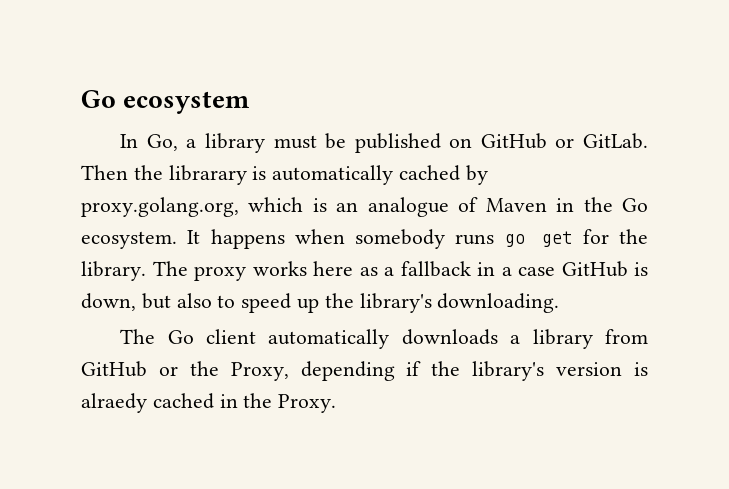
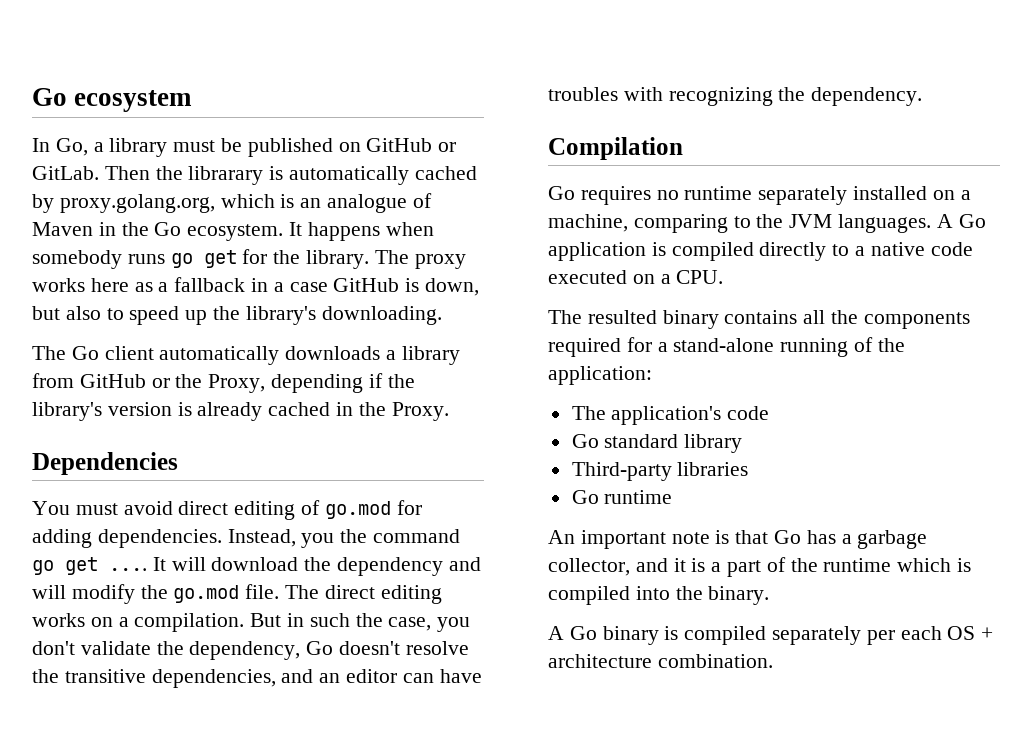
[81,393,147,413] alraedy -> [197,402,263,421] already
(337, 403) none -> [32,452,178,475] [32,500,422,520] [32,529,461,548] [32,557,481,576] [32,584,442,604] [32,613,471,632] [32,641,469,660] [32,669,482,688] [548,87,923,106] [548,137,683,160] [548,186,971,205] [548,214,986,233] [548,242,973,261] [548,270,724,284] [548,310,970,329] [548,337,905,357] [548,366,652,385] [571,406,770,425] [571,434,743,453] [571,462,749,481] [571,490,673,504] [548,530,928,549] [548,557,972,577] [548,586,770,605] [548,626,994,645] [548,654,773,668] // Dependencies // You must avoid direct editing of go.mod for adding dependencies. Instead, you the command go get .... It will download the dependency and will modify the go.mod file. The direct editing works on a compilation. But in such the case, you don't validate the dependency, Go doesn't resolve the transitive dependencies, and an editor can have troubles with recognizing the dependency. // Compilation // Go requires no runtime separately installed on a machine, comparing to the JVM languages. A Go application is compiled directly to a native code executed on a CPU. // The resulted binary contains all the components required for a stand-alone running of the application: // The application's code // Go standard library // Third-party libraries // Go runtime // An important note is that Go has a garbage collector, and it is a part of the runtime which is compiled into the binary. // A Go binary is compiled separately per each OS + architecture combination.

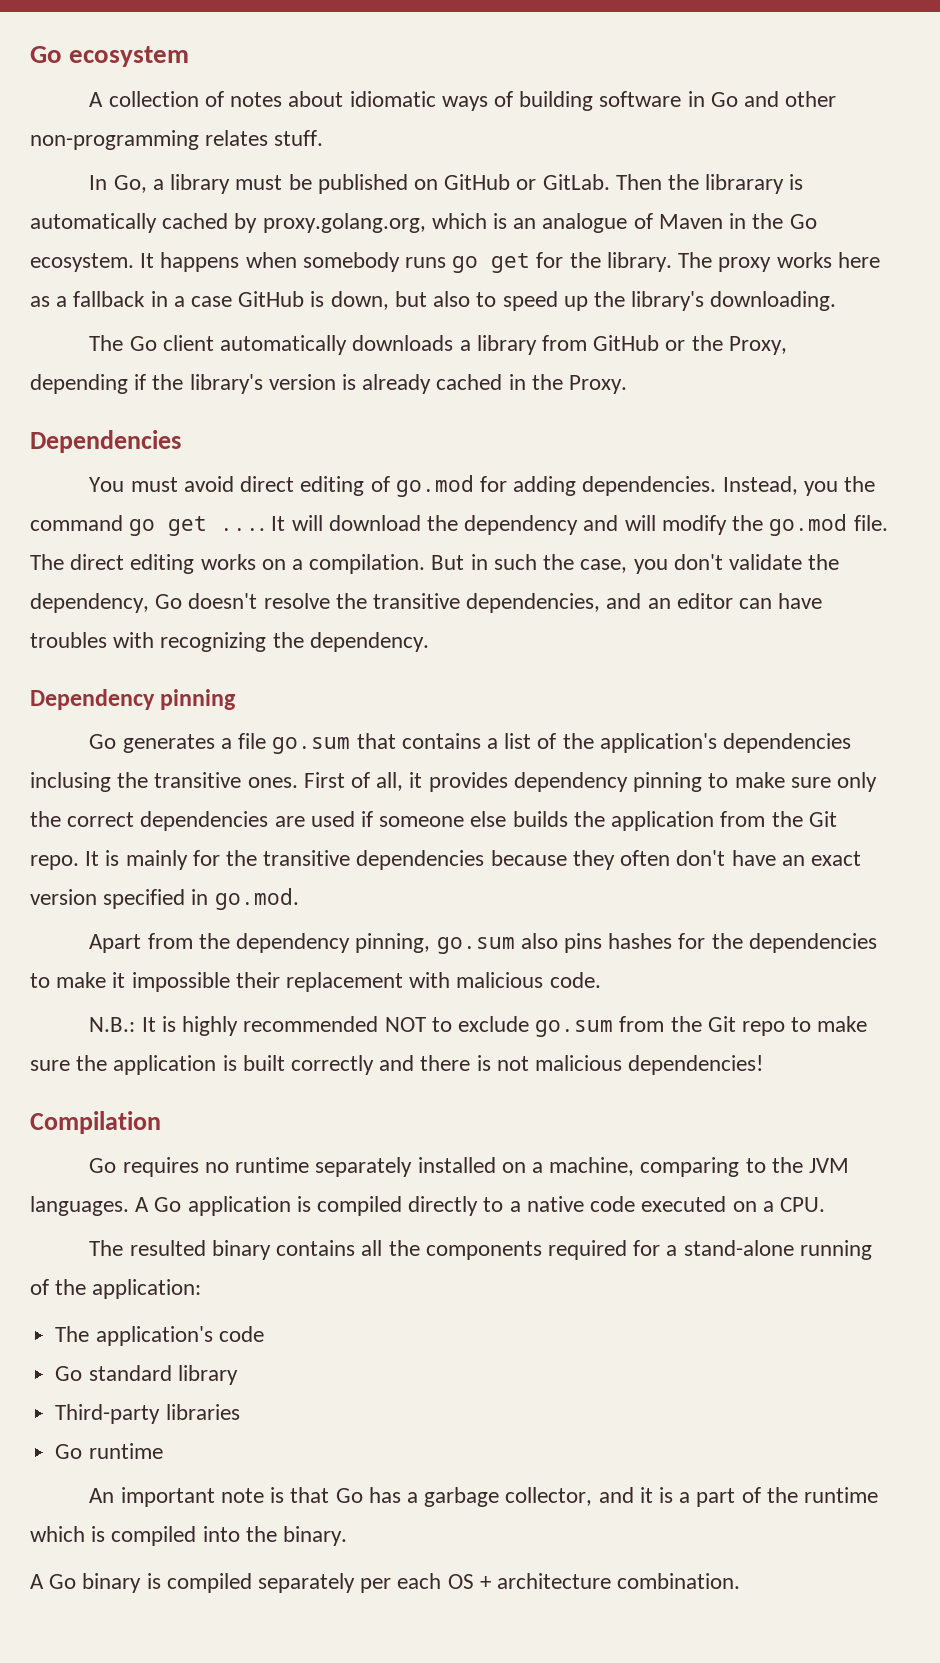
(193, 101) none -> [89,91,837,111] [30,130,324,150] // A collection of notes about idiomatic ways of building software in Go and other non-programming relates stuff.
(923, 96) none -> [30,689,237,710] [89,733,851,754] [30,772,877,792] [30,811,837,831] [30,850,861,870] [30,888,299,910] [89,933,877,954] [30,972,601,992] [89,1016,868,1037] [30,1055,764,1075] // Dependency pinning // Go generates a file go.sum that contains a list of the application's dependencies inclusing the transitive ones. First of all, it provides dependency pinning to make sure only the correct dependencies are used if someone else builds the application from the Git repo. It is mainly for the transitive dependencies because they often don't have an exact version specified in go.mod. // Apart from the dependency pinning, go.sum also pins hashes for the dependencies to make it impossible their replacement with malicious code. // N.B.: It is highly recommended NOT to exclude go.sum from the Git repo to make sure the application is built correctly and there is not malicious dependencies!

